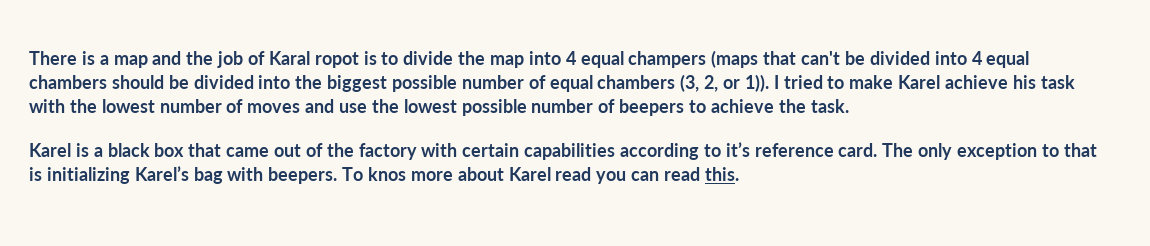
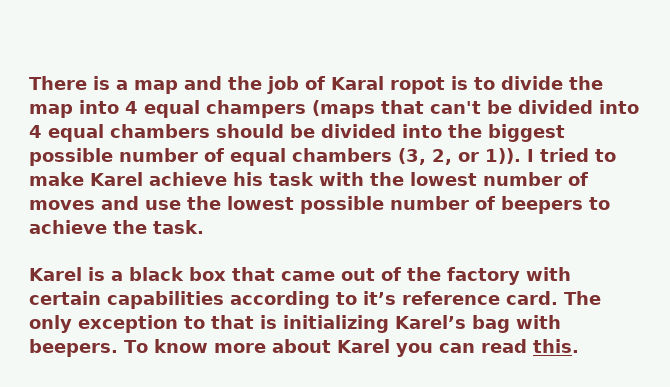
[368,167,407,181] knos -> [153,339,208,353] know
[555,167,592,181] read -> (390, 346) none

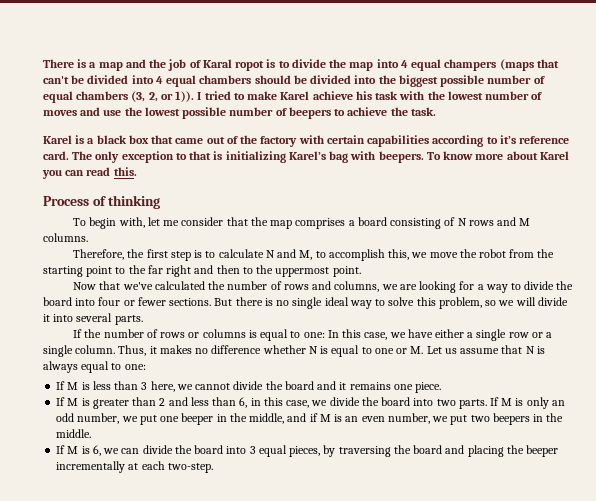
(579, 346) none -> [43,195,161,209] [73,217,531,229] [43,233,88,242] [73,249,555,261] [43,265,361,277] [73,281,574,293] [43,297,568,309] [43,313,143,325] [73,329,553,341] [43,345,545,357] [43,361,146,373] [56,381,442,393] [56,397,565,409] [56,413,564,425] [56,429,92,438] [56,445,559,457] [56,461,213,473] // Process of thinking // To begin with, let me consider that the map comprises a board consisting of N rows and M columns. // Therefore, the first step is to calculate N and M, to accomplish this, we move the robot from the starting point to the far right and then to the uppermost point. // Now that we've calculated the number of rows and columns, we are looking for a way to divide the board into four or fewer sections. But there is no single ideal way to solve this problem, so we will divide it into several parts. // If the number of rows or columns is equal to one: In this case, we have either a single row or a single column. Thus, it makes no difference whether N is equal to one or M. Let us assume that N is always equal to one: // If M is less than 3 here, we cannot divide the board and it remains one piece. // If M is greater than 2 and less than 6, in this case, we divide the board into two parts. If M is only an odd number, we put one beeper in the middle, and if M is an even number, we put two beepers in the middle. // If M is 6, we can divide the board into 3 equal pieces, by traversing the board and placing the beeper incrementally at each two-step.

